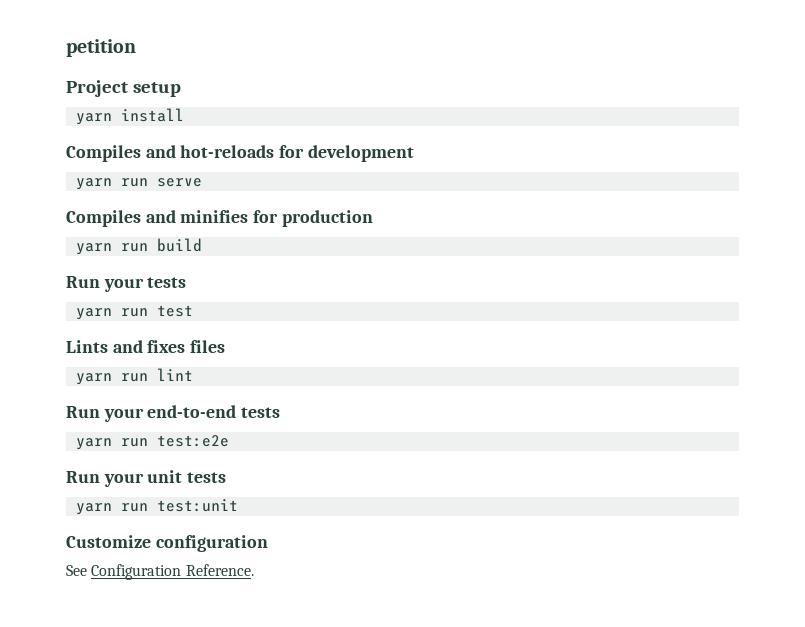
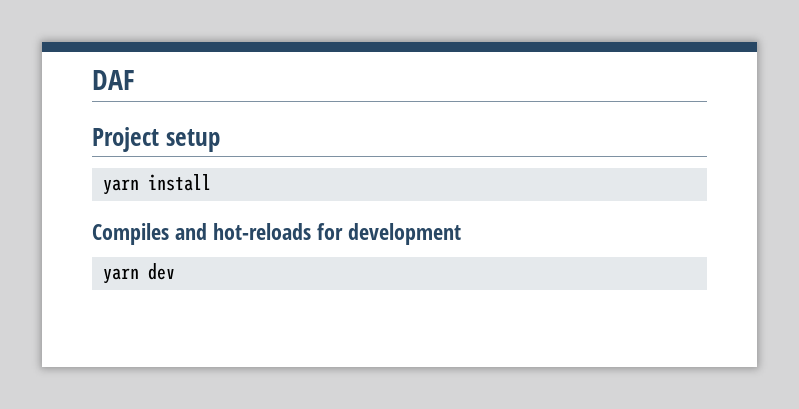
[66,39,136,57] petition -> [92,70,134,90] DAF
[120,178,202,187] [66,210,373,227] [75,238,202,255] [66,276,187,292] [75,305,193,320] [66,340,226,353] [75,368,193,385] [66,405,281,422] [75,435,229,450] [66,470,227,487] [75,499,238,515] [66,535,268,552] [66,564,254,580] run serve // Compiles and minifies for production // yarn run build // Run your tests // yarn run test // Lints and fixes files // yarn run lint // Run your end-to-end tests // yarn run test:e2e // Run your unit tests // yarn run test:unit // Customize configuration // See Configuration Reference. -> [148,263,176,280] dev

